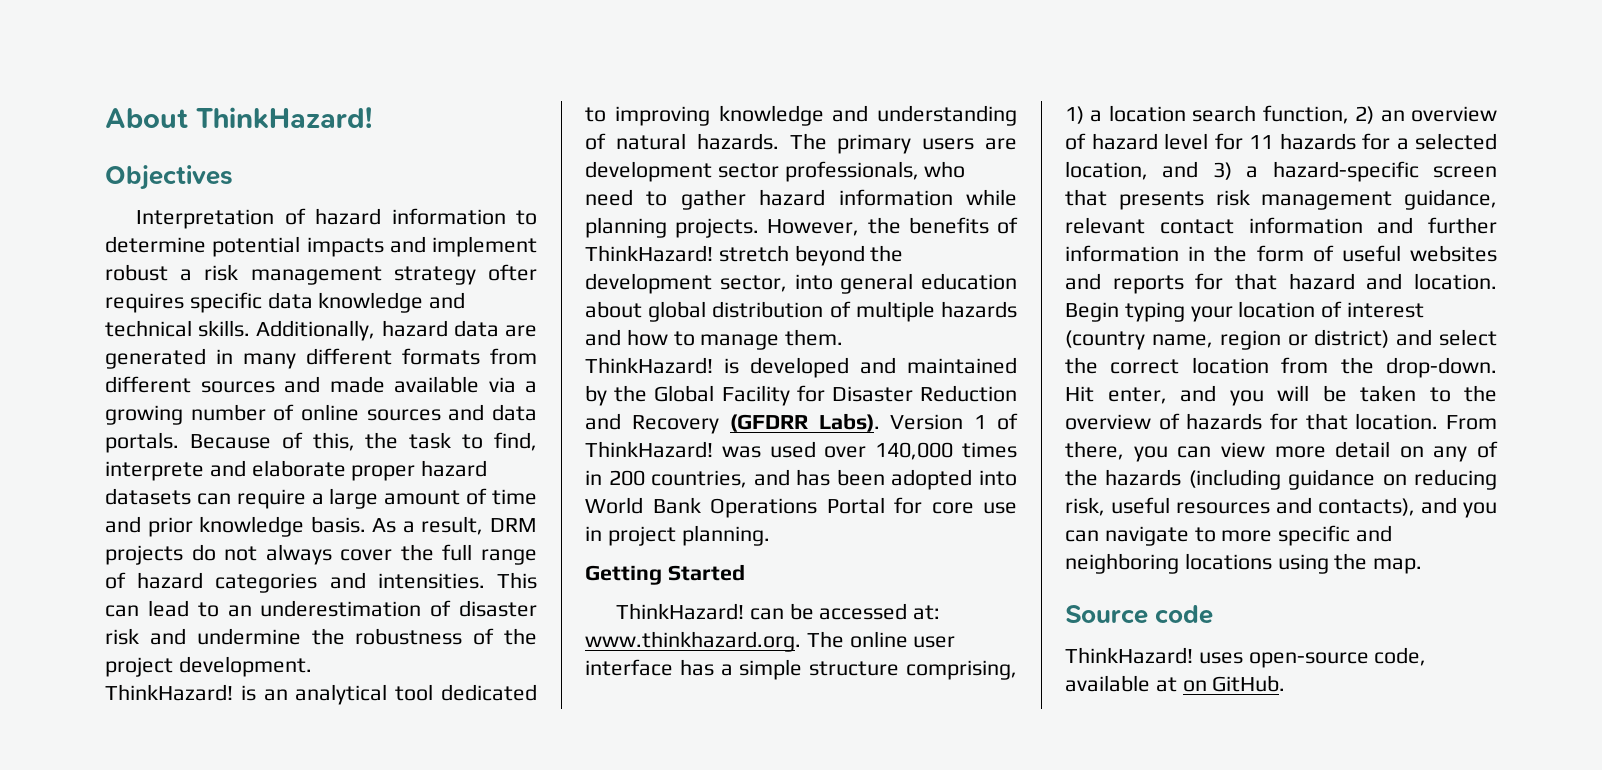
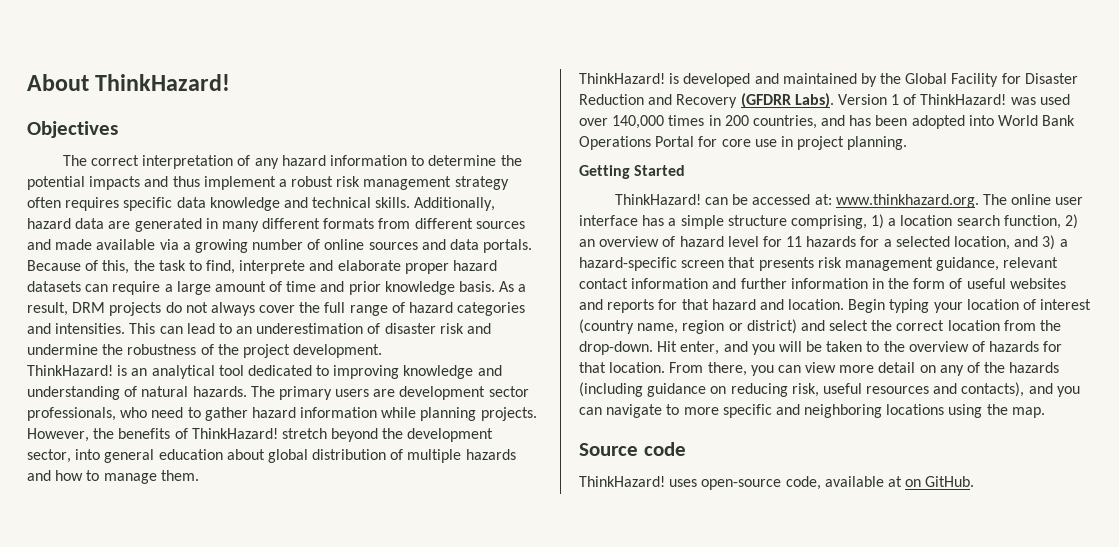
[136,208,306,229] Interpretation of -> [62,155,279,169] The correct interpretation of any
(206, 244) none -> [500,155,522,166] the
[432,236,537,257] [105,264,193,281] implement robust a -> [172,176,334,190] thus implement a robust
[487,264,537,281] ofter -> [27,197,61,208] often

